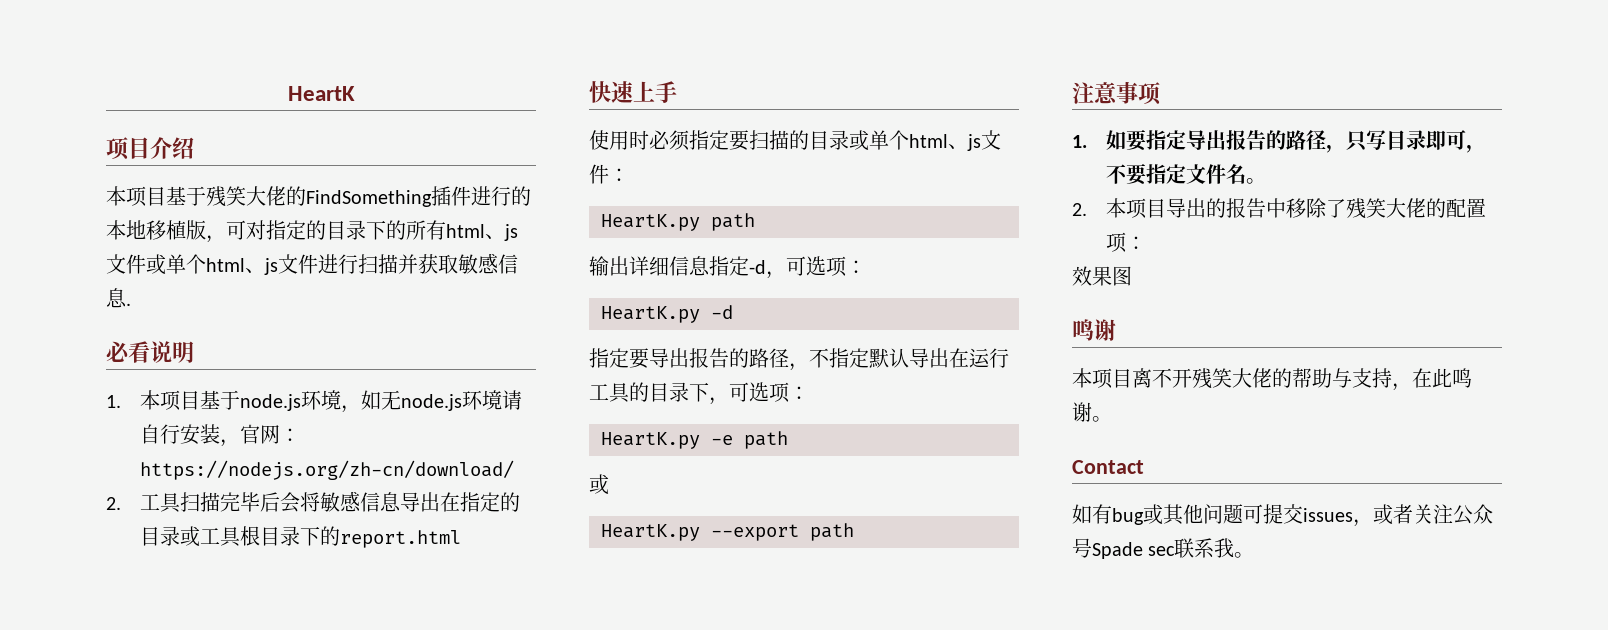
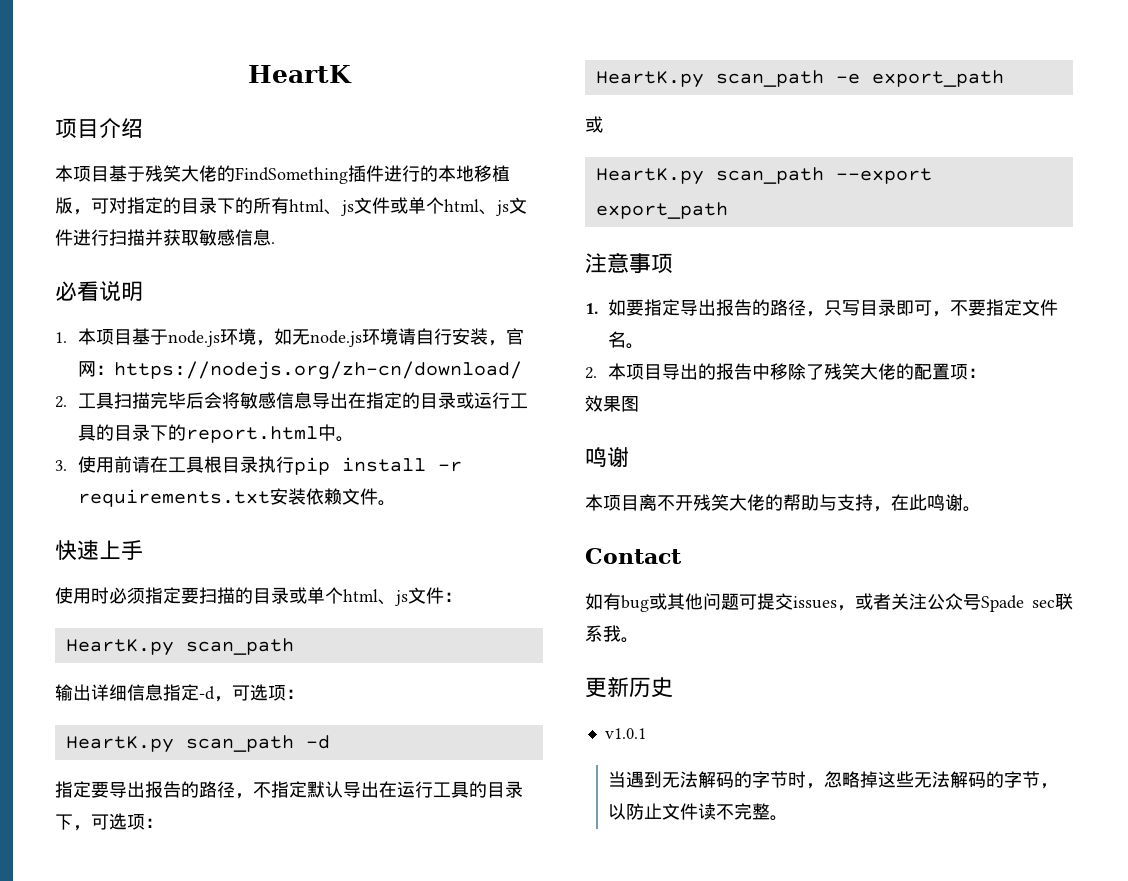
[199,526,461,548] 工具根目录下的report.html -> [474,392,529,409] [78,424,355,443] [55,456,463,475] [78,488,397,507] 运行工具的目录下的report.html中。 // 3.使用前请在工具根目录执行pip install -r requirements.txt安装依赖文件。
[711,213,755,231] path -> [185,638,294,655] scan_path
(700, 314) none -> [185,735,294,752] scan_path
[711,431,788,449] -e path -> [715,70,1004,87] scan_path -e export_path
[711,523,854,541] --export path -> [715,167,932,184] [595,202,728,219] scan_path --export export_path
(1255, 555) none -> [585,677,673,698] [604,728,646,739] [608,771,1059,789] [608,803,789,821] // 更新历史 // v1.0.1 // 当遇到无法解码的字节时，忽略掉这些无法解码的字节，以防止文件读不完整。

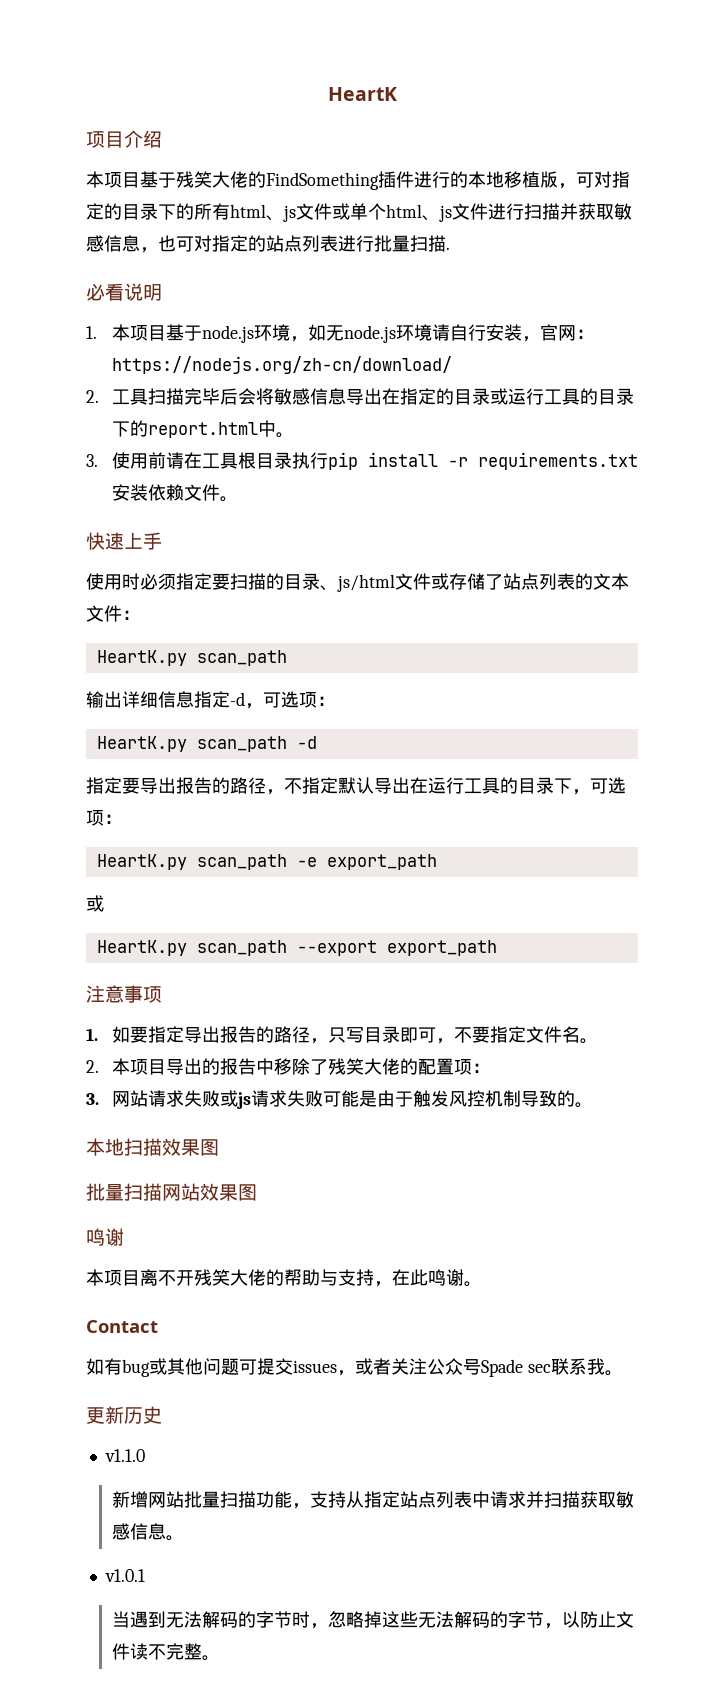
(271, 237) none -> [140,235,446,253] ，也可对指定的站点列表进行批量扫描
[289,587,408,606] 或单个html、js -> [320,573,629,592] 、js/html文件或存储了站点列表的文本
(987, 373) none -> [86,1090,593,1109] [86,1138,219,1156] [86,1183,200,1201] 3.网站请求失败或js请求失败可能是由于触发风控机制导致的。 // 本地扫描效果图 // 批量扫描网站
(673, 687) none -> [104,1449,145,1462] [111,1491,634,1509] [111,1523,184,1541] // v1.1.0 // 新增网站批量扫描功能，支持从指定站点列表中请求并扫描获取敏感信息。

